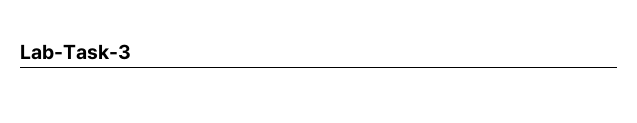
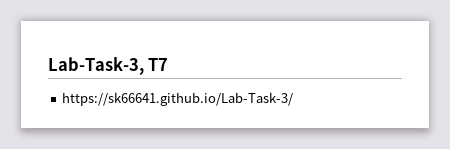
[20,44,131,60] Lab-Task-3 -> [48,57,169,75] [62,92,294,106] Lab-Task-3, T7 // https://sk66641.github.io/Lab-Task-3/

